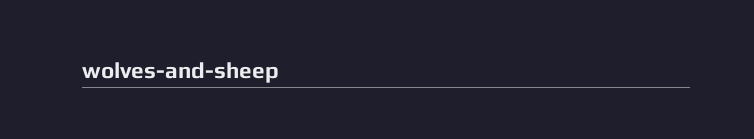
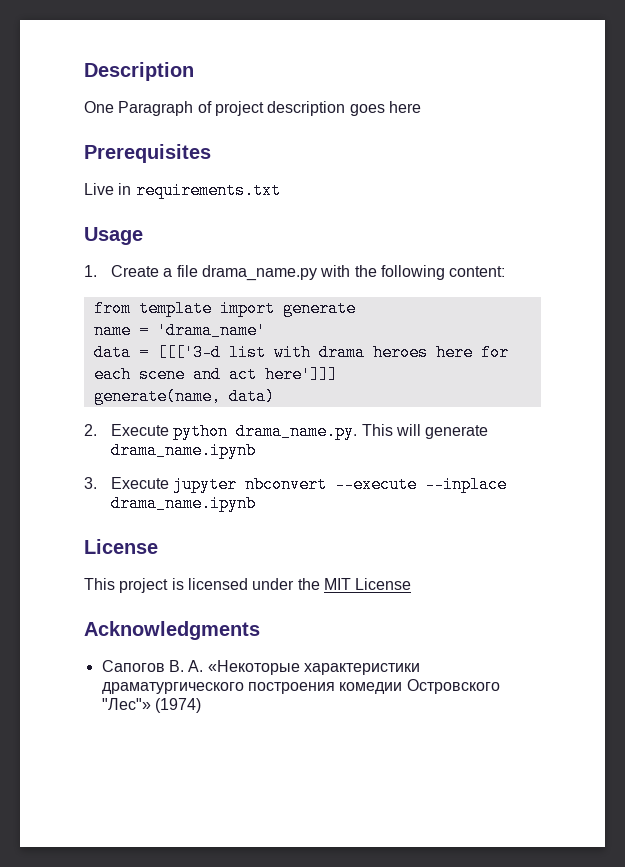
[82,62,279,83] wolves-and-sheep -> [84,62,194,81] [84,101,421,116] [84,144,211,163] [84,182,281,199] [84,227,143,245] [84,265,506,281] [93,300,356,317] [93,322,266,339] [93,344,509,361] [93,366,338,383] [93,388,275,405] [84,423,489,440] [110,442,256,459] [84,476,508,493] [110,495,256,512] [84,539,158,554] [84,578,412,593] [84,621,260,640] [101,660,420,675] [101,679,500,694] [101,698,201,713] Description // One Paragraph of project description goes here // Prerequisites // Live in requirements.txt // Usage // 1. Create a file drama_name.py with the following content: // from template import generate // name = 'drama_name' // data = [[['3-d list with drama heroes here for each scene and act here']]] // generate(name, data) // 2. Execute python drama_name.py. This will generate drama_name.ipynb // 3. Execute jupyter nbconvert --execute --inplace drama_name.ipynb // License // This project is licensed under the MIT License // Acknowledgments // Сапогов В. А. «Некоторые характеристики драматургического построения комедии Островского "Лес"» (1974)

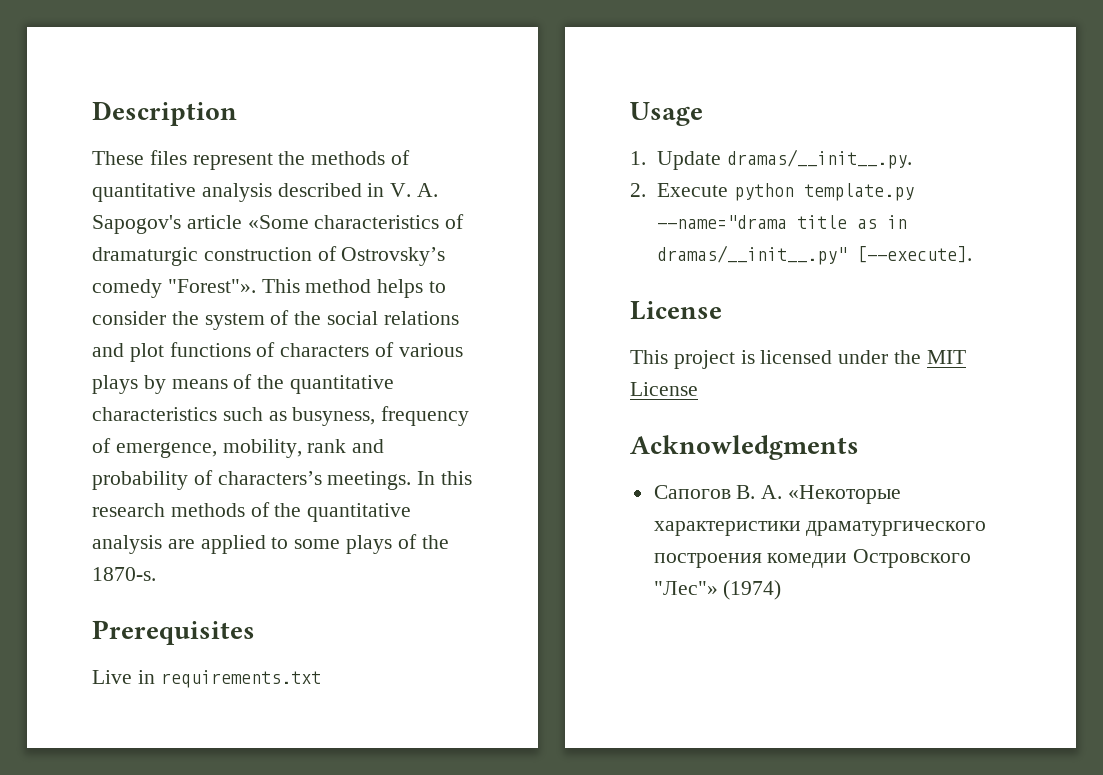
[84,101,421,116] One Paragraph of project description goes here -> [92,150,411,170] [92,183,439,202] [92,214,465,234] [92,246,446,266] [92,279,447,298] [92,310,459,330] [92,342,463,362] [92,374,395,394] [92,406,470,426] [92,438,385,458] [92,470,473,490] [92,502,412,522] [92,534,449,554] [92,567,156,581] These files represent the methods of quantitative analysis described in V. A. Sapogov's article «Some characteristics of dramaturgic construction of Ostrovsky’s comedy "Forest"». This method helps to consider the system of the social relations and plot functions of characters of various plays by means of the quantitative characteristics such as busyness, frequency of emergence, mobility, rank and probability of characters’s meetings. In this research methods of the quantitative analysis are applied to some plays of the 1870-s.
[110,265,506,281] [93,300,356,317] [93,322,266,339] [93,344,509,361] [93,366,338,383] [93,388,275,405] [84,423,489,440] [110,442,256,459] [84,476,508,493] [110,495,256,512] Create a file drama_name.py with the following content: // from template import generate // name = 'drama_name' // data = [[['3-d list with drama heroes here for each scene and act here']]] // generate(name, data) // 2. Execute python drama_name.py. This will generate drama_name.ipynb // 3. Execute jupyter nbconvert --execute --inplace drama_name.ipynb -> [657,149,913,170] [630,183,915,201] [657,215,908,229] [657,245,973,265] Update dramas/__init__.py. // 2. Execute python template.py --name="drama title as in dramas/__init__.py" [--execute].

